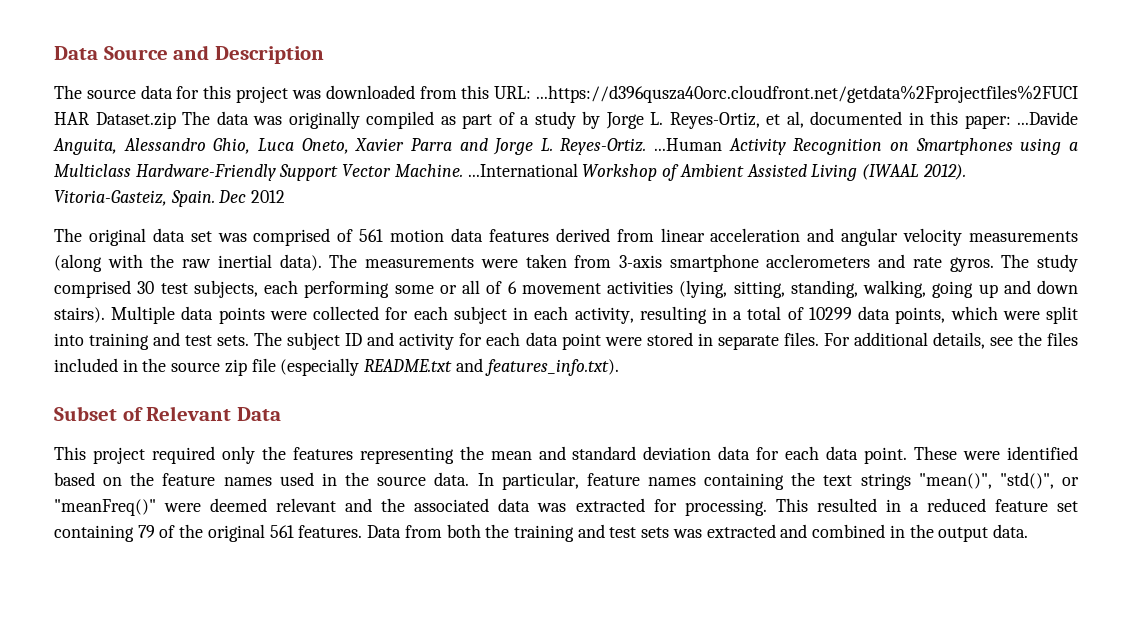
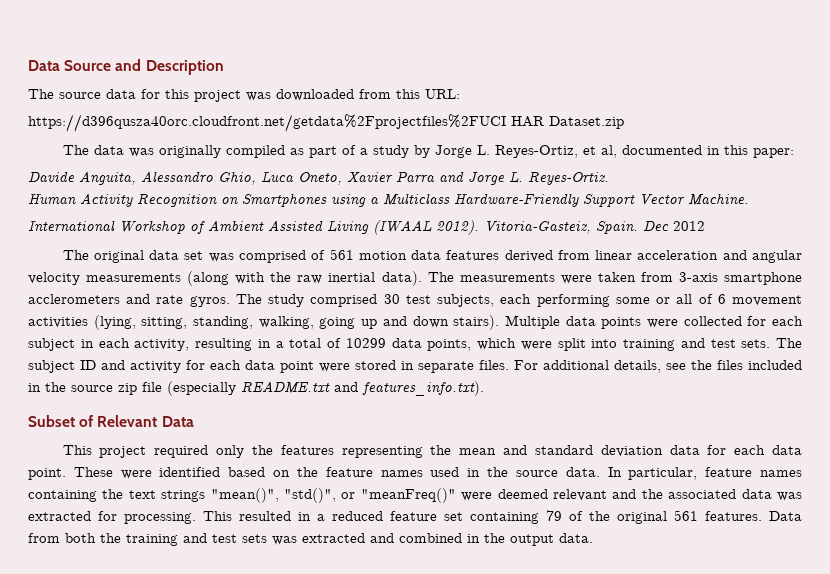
[536,85,1078,103] ...https://d396qusza40orc.cloudfront.net/getdata%2Fprojectfiles%2FUCI -> [28,114,506,132] // https://d396qusza40orc.cloudfront.net/getdata%2Fprojectfiles%2FUCI
(176, 120) none -> (624, 122) //
[1017,111,1078,125] ...Davide -> [28,171,75,182] // Davide
[654,138,723,151] ...Human -> [28,193,76,205] // Human
[467,163,578,177] ...International -> [28,220,115,232] // International

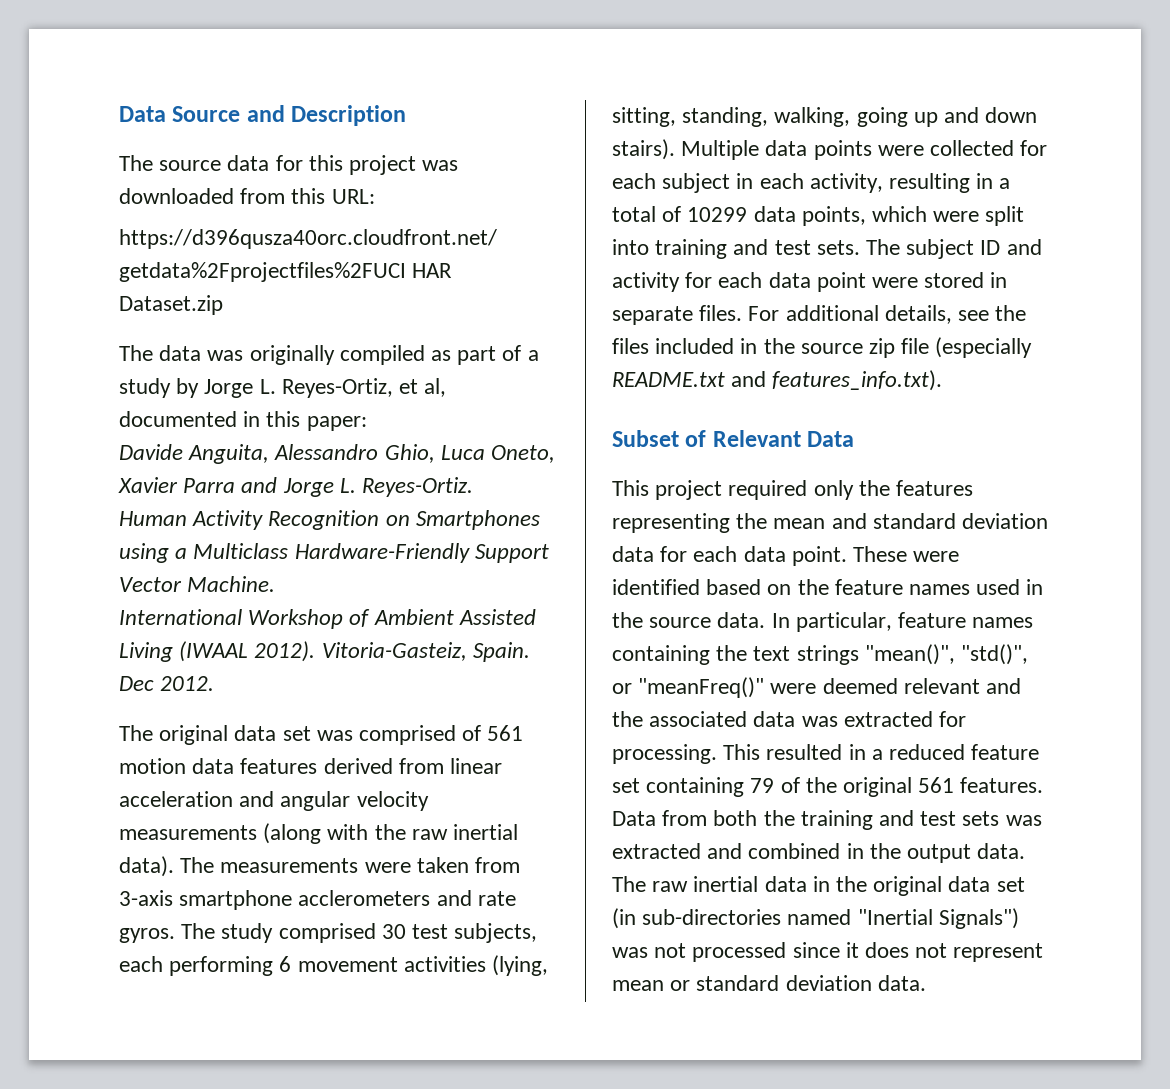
[673,221,705,231] 2012 -> [160,676,215,691] 2012.
[615,294,713,304] some or all of -> (274, 966) none
(593, 538) none -> [612,876,1025,896] [612,908,1019,929] [612,942,1044,962] [612,975,926,991] The raw inertial data in the original data set (in sub-directories named "Inertial Signals") was not processed since it does not represent mean or standard deviation data.

